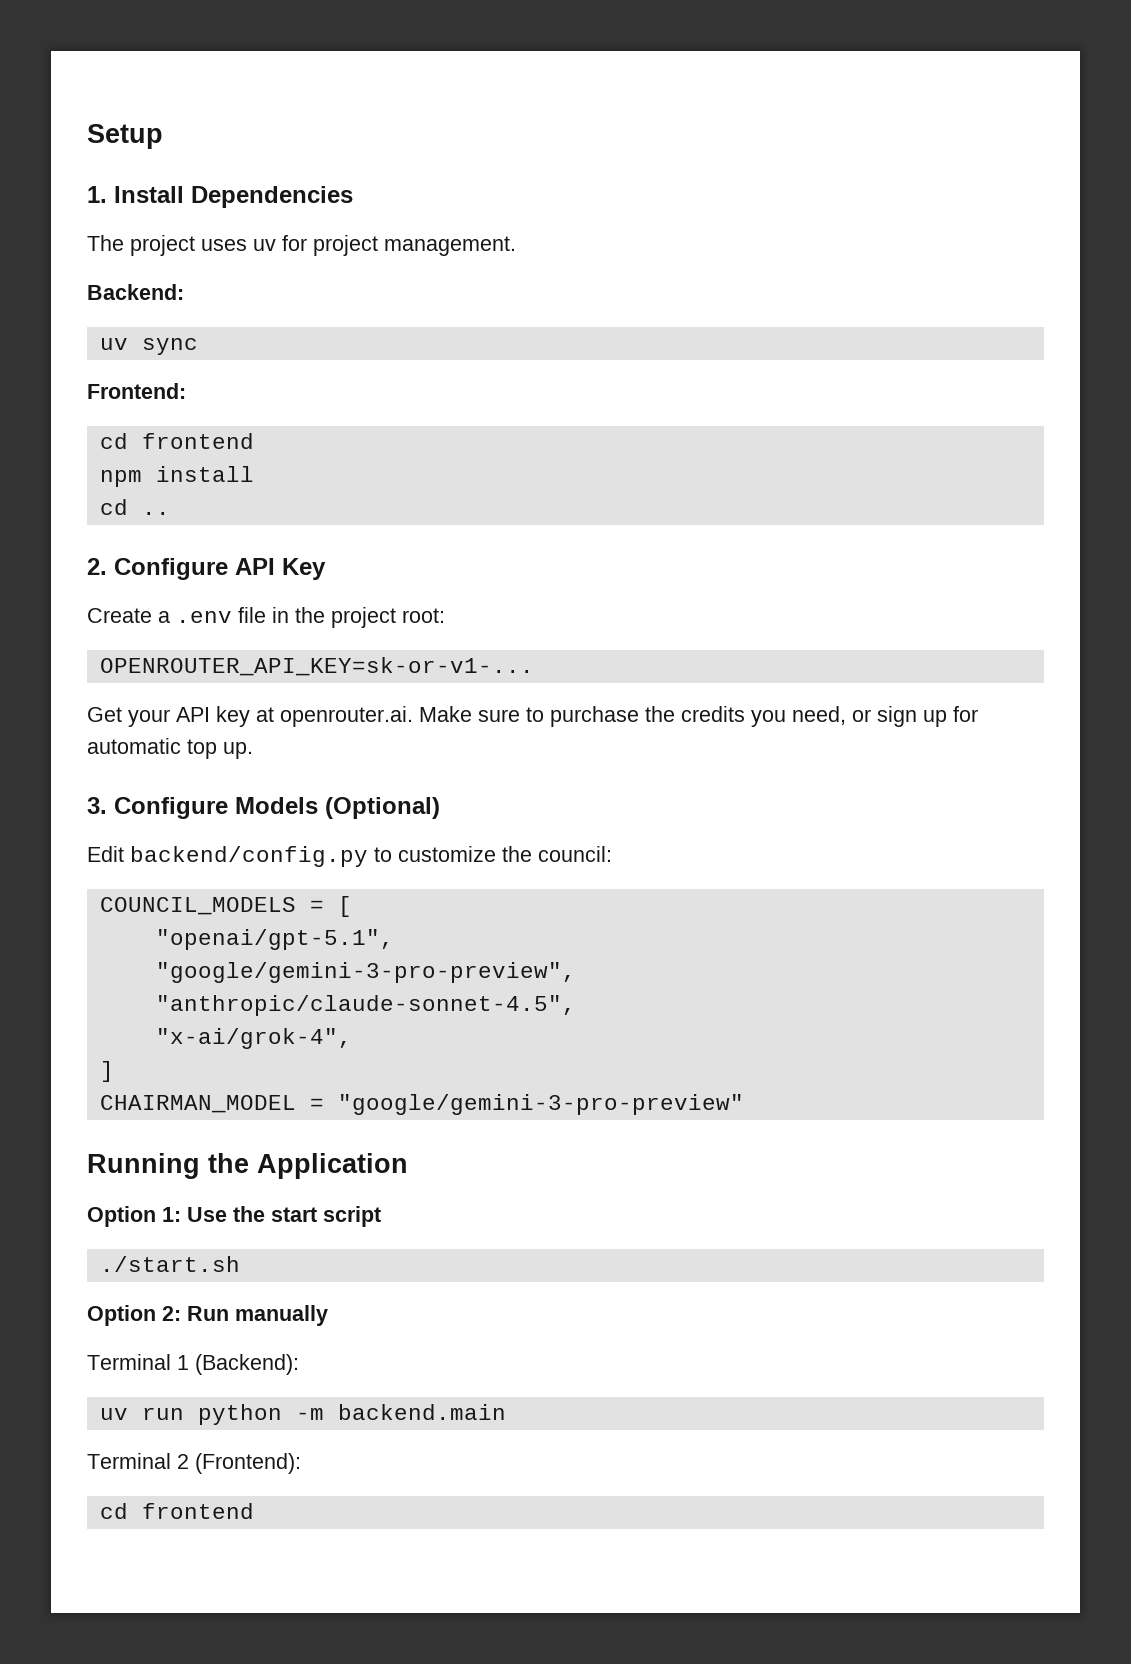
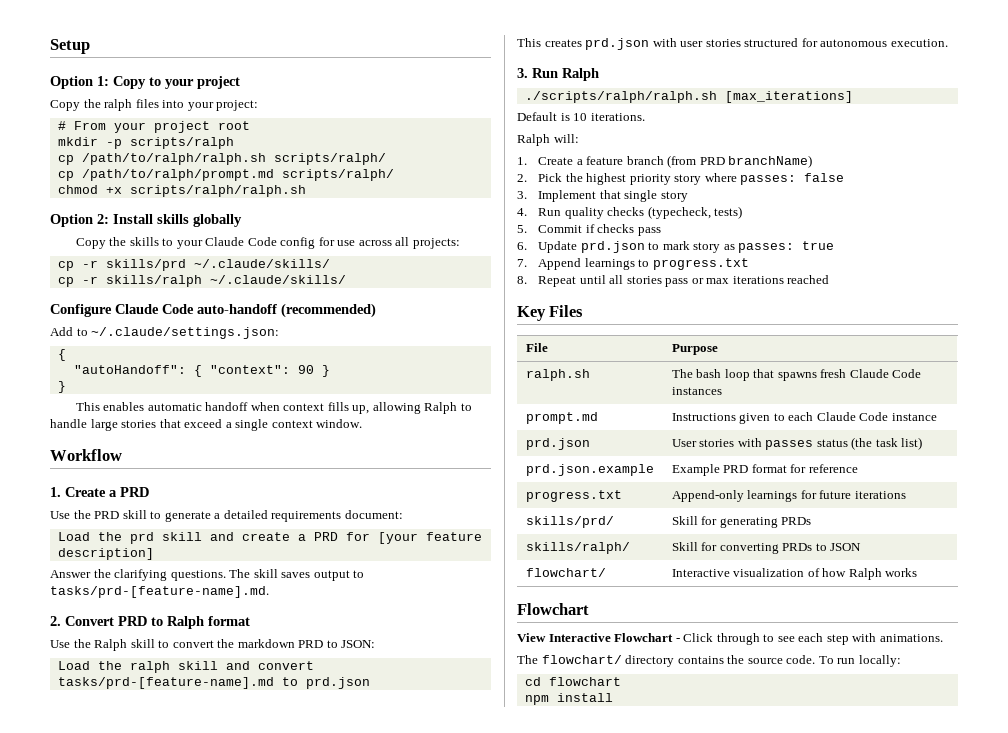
[87,186,353,208] [87,235,516,256] [87,284,184,300] [99,338,198,355] [87,383,186,399] [99,433,254,449] 1. Install Dependencies // The project uses uv for project management. // Backend: // uv sync // Frontend: // cd frontend -> [50,76,240,89] [50,99,259,111] [57,121,250,133] [57,137,234,149] [57,153,386,165] [57,169,394,181] [57,185,306,197] [50,214,242,227] [75,237,460,249] [57,259,330,271] [57,275,346,287] [50,303,376,318] [50,327,280,339] [57,349,66,361] [73,365,330,377] [57,381,66,393] [75,402,472,414] [50,419,363,431] [50,449,122,461] [50,487,149,497] [50,510,403,522] [57,532,482,544] [57,548,154,560] [50,569,365,581] [50,586,269,598] [50,616,250,629] [50,639,376,651] [57,661,314,673] [57,677,370,689] [517,38,948,50] [517,68,599,81] [524,91,853,103] [517,112,645,121] [517,134,579,146] [517,155,813,168] [517,173,845,185] [517,190,688,202] [517,206,743,219] [517,224,661,236] [517,241,835,253] [517,258,749,270] [517,275,830,287] [517,305,584,321] [525,343,548,352] [671,344,718,355] [525,369,590,381] [671,369,922,381] [671,387,722,395] [525,412,598,424] [671,412,937,424] [525,438,590,450] [671,437,923,450] [525,464,654,476] [671,464,858,476] [525,490,622,502] [671,490,906,502] [525,516,614,528] [671,516,812,528] [525,542,630,554] [671,542,862,554] [525,568,606,577] [671,568,918,580] [517,603,589,615] [517,633,943,645] [517,655,901,667] [524,677,621,686] Option 1: Copy to your project // Copy the ralph files into your project: // # From your project root // mkdir -p scripts/ralph // cp /path/to/ralph/ralph.sh scripts/ralph/ // cp /path/to/ralph/prompt.md scripts/ralph/ // chmod +x scripts/ralph/ralph.sh // Option 2: Install skills globally // Copy the skills to your Claude Code config for use across all projects: // cp -r skills/prd ~/.claude/skills/ // cp -r skills/ralph ~/.claude/skills/ // Configure Claude Code auto-handoff (recommended) // Add to ~/.claude/settings.json: // { // "autoHandoff": { "context": 90 } // } // This enables automatic handoff when context fills up, allowing Ralph to handle large stories that exceed a single context window. // Workflow // 1. Create a PRD // Use the PRD skill to generate a detailed requirements document: // Load the prd skill and create a PRD for [your feature description] // Answer the clarifying questions. The skill saves output to tasks/prd-[feature-name].md. // 2. Convert PRD to Ralph format // Use the Ralph skill to convert the markdown PRD to JSON: // Load the ralph skill and convert tasks/prd-[feature-name].md to prd.json // This creates prd.json with user stories structured for autonomous execution. // 3. Run Ralph // ./scripts/ralph/ralph.sh [max_iterations] // Default is 10 iterations. // Ralph will: // 1. Create a feature branch (from PRD branchName) // 2. Pick the highest priority story where passes: false // 3. Implement that single story // 4. Run quality checks (typecheck, tests) // 5. Commit if checks pass // 6. Update prd.json to mark story as passes: true // 7. Append learnings to progress.txt // 8. Repeat until all stories pass or max iterations reached // Key Files // File | Purpose // ralph.sh | The bash loop that spawns fresh Claude Code instances // prompt.md | Instructions given to each Claude Code instance // prd.json | User stories with passes status (the task list) // prd.json.example | Example PRD format for reference // progress.txt | Append-only learnings for future iterations // skills/prd/ | Skill for generating PRDs // skills/ralph/ | Skill for converting PRDs to JSON // flowchart/ | Interactive visualization of how Ralph works // Flowchart // View Interactive Flowchart - Click through to see each step with animations. // The flowchart/ directory contains the source code. To run locally: // cd flowchart
[99,499,170,515] [87,558,326,580] [87,607,445,628] [99,657,534,676] [87,706,978,727] [87,738,253,759] [87,797,440,819] [87,846,612,867] [99,896,352,917] [155,929,394,950] [155,962,576,983] [155,995,576,1016] [155,1028,352,1049] [99,1061,114,1082] [99,1094,744,1115] [87,1153,408,1179] [87,1206,381,1227] [99,1256,240,1272] [87,1305,328,1326] [87,1354,299,1375] [99,1404,506,1425] [87,1453,301,1474] [99,1503,254,1519] // cd .. // 2. Configure API Key // Create a .env file in the project root: // OPENROUTER_API_KEY=sk-or-v1-... // Get your API key at openrouter.ai. Make sure to purchase the credits you need, or sign up for automatic top up. // 3. Configure Models (Optional) // Edit backend/config.py to customize the council: // COUNCIL_MODELS = [ // "openai/gpt-5.1", // "google/gemini-3-pro-preview", // "anthropic/claude-sonnet-4.5", // "x-ai/grok-4", // ] // CHAIRMAN_MODEL = "google/gemini-3-pro-preview" // Running the Application // Option 1: Use the start script // ./start.sh // Option 2: Run manually // Terminal 1 (Backend): // uv run python -m backend.main // Terminal 2 (Frontend): // cd frontend -> (613, 697) none

